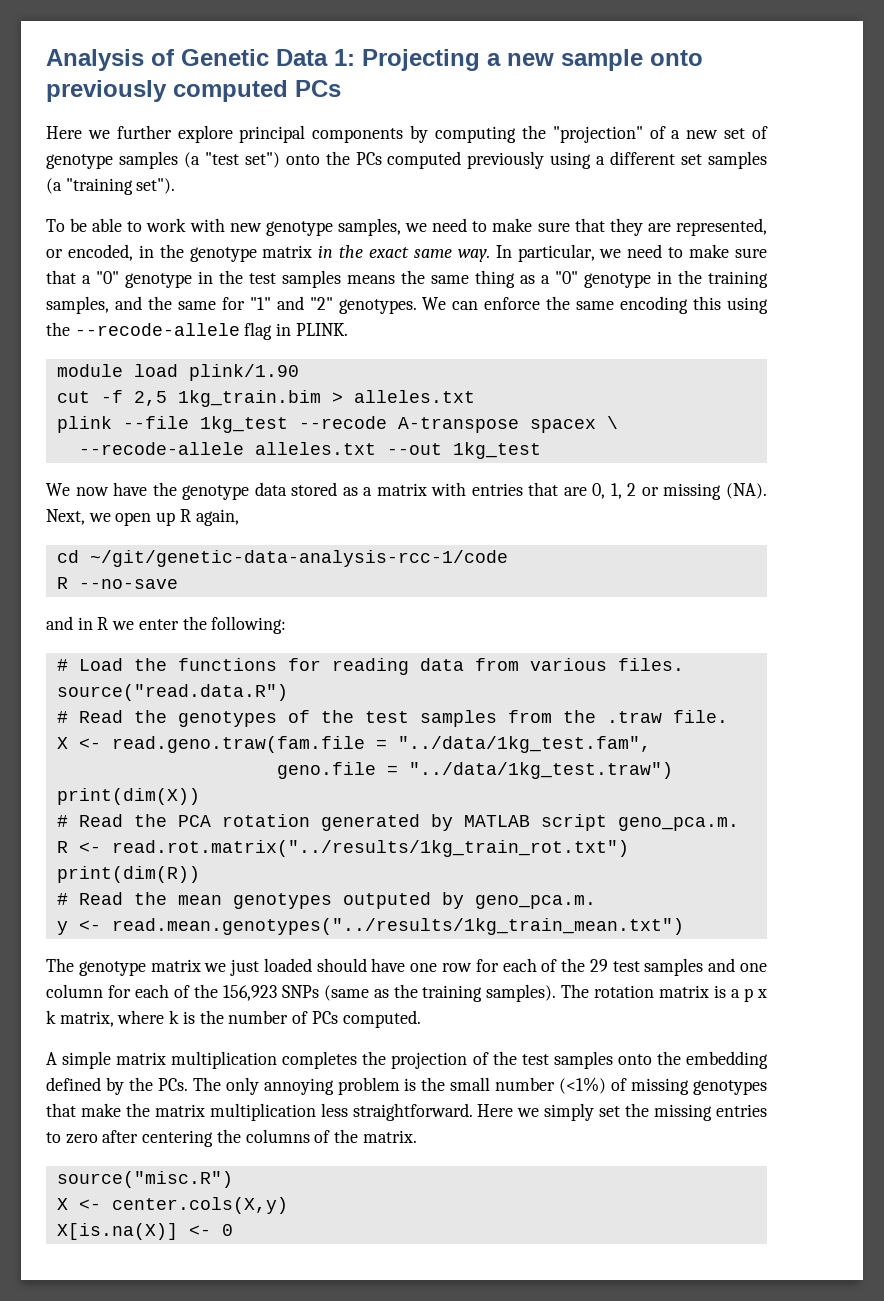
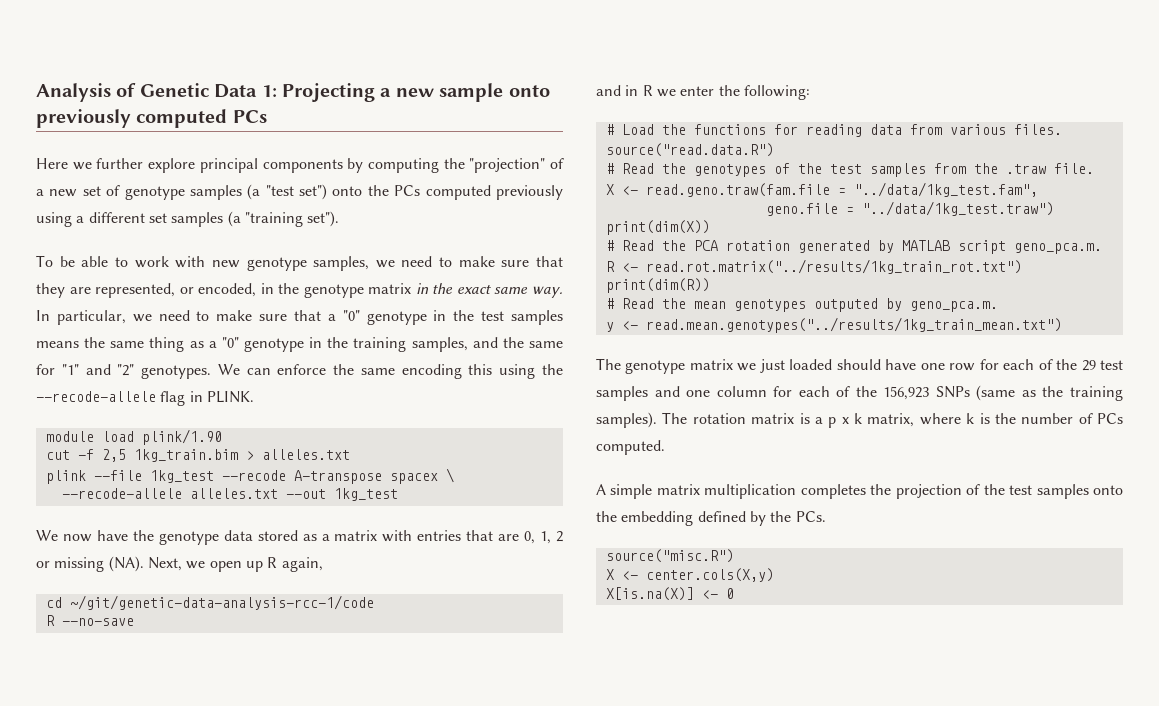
[192,1077,767,1095] [46,1103,767,1121] [46,1129,417,1147] The only annoying problem is the small number (<1%) of missing genotypes that make the matrix multiplication less straightforward. Here we simply set the missing entries to zero after centering the columns of the matrix. -> (826, 516) none

